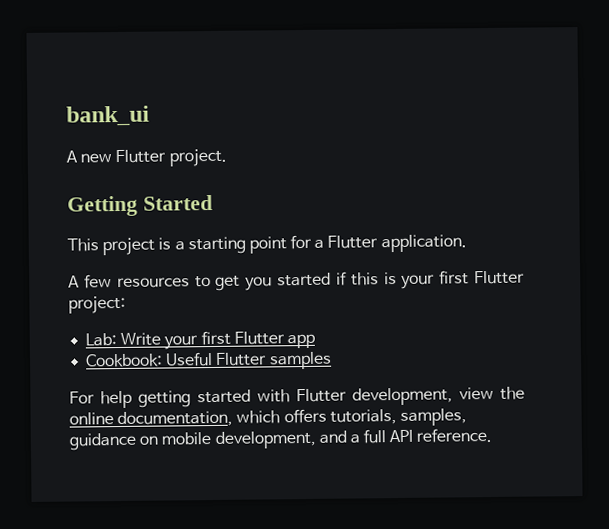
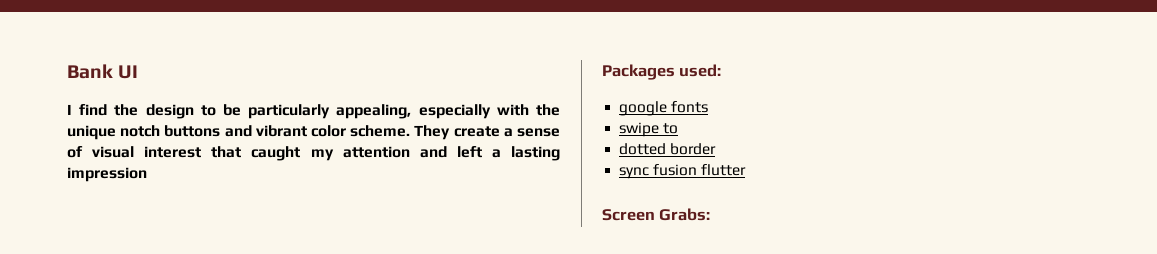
[66,105,150,127] [66,148,227,167] [67,194,213,217] [67,234,467,256] [68,270,525,291] [68,295,126,314] [85,330,315,350] [85,351,332,370] [69,386,525,409] [69,408,467,428] [69,427,493,451] bank_ui // A new Flutter project. // Getting Started // This project is a starting point for a Flutter application. // A few resources to get you started if this is your first Flutter project: // Lab: Write your first Flutter app // Cookbook: Useful Flutter samples // For help getting started with Flutter development, view the online documentation, which offers tutorials, samples, guidance on mobile development, and a full API reference. -> [67,64,139,79] [67,104,560,119] [67,125,560,140] [67,146,561,161] [67,167,147,182] [602,64,722,80] [619,101,709,116] [619,122,679,137] [619,143,717,155] [619,164,747,179] [602,208,711,221] Bank UI // I find the design to be particularly appealing, especially with the unique notch buttons and vibrant color scheme. They create a sense of visual interest that caught my attention and left a lasting impression // Packages used: // google fonts // swipe to // dotted border // sync fusion flutter // Screen Grabs:

